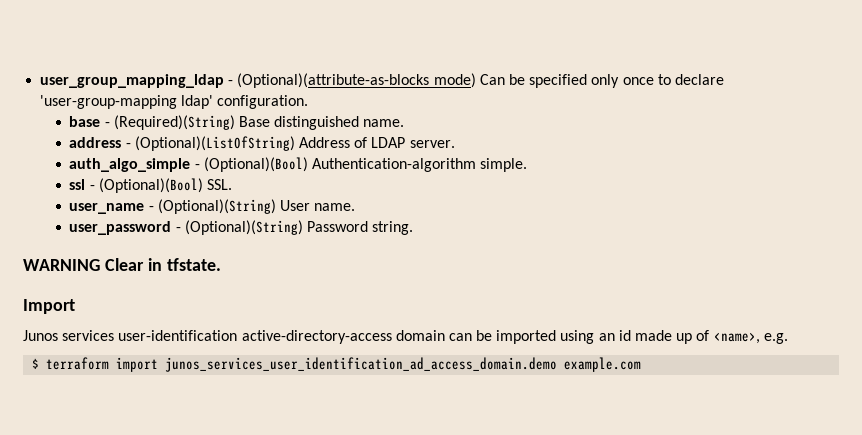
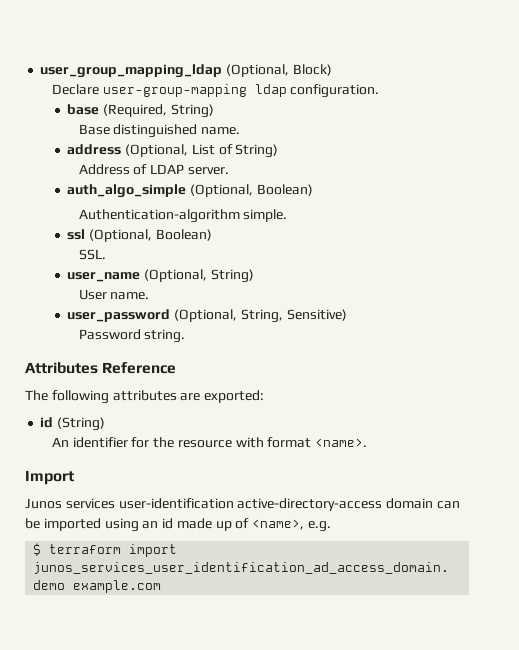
[228,73,724,88] [40,95,214,109] - (Optional)(attribute-as-blocks mode) Can be specified only once to declare 'user-group-mapping ldap' -> [226,64,332,77] [51,84,287,97] (Optional, Block) // Declare user-group-mapping ldap
[104,115,235,130] - (Required)(String) -> [102,104,214,118] (Required, String) //
[125,136,295,151] - (Optional)(ListOfString) -> [124,144,279,158] (Optional, List of String) //
[194,157,308,172] - (Optional)(Bool) -> [189,184,313,197] (Optional, Boolean) //
[89,178,203,193] - (Optional)(Bool) -> [88,229,212,242] (Optional, Boolean) //
[148,199,276,214] - (Optional)(String) -> [143,269,254,283] (Optional, String) //
[175,220,303,235] - (Optional)(String) -> [173,309,347,323] (Optional, String, Sensitive) //
[23,258,221,271] WARNING Clear in tfstate. -> [25,362,177,374] [25,390,265,404] [40,417,106,431] [51,437,368,448] Attributes Reference // The following attributes are exported: // id (String) // An identifier for the resource with format <name>.

